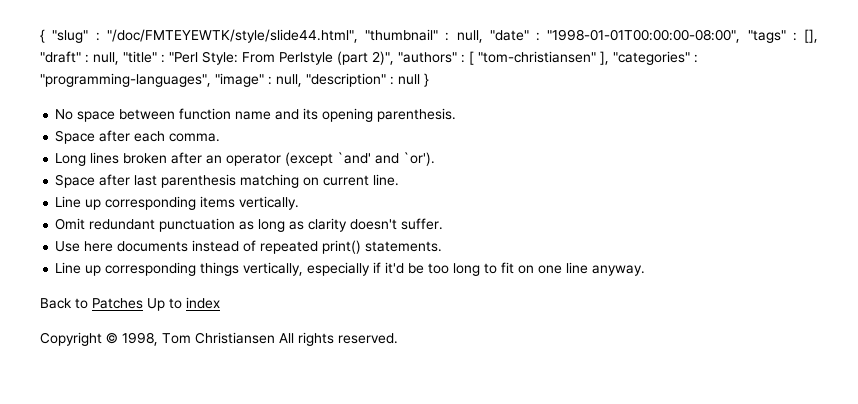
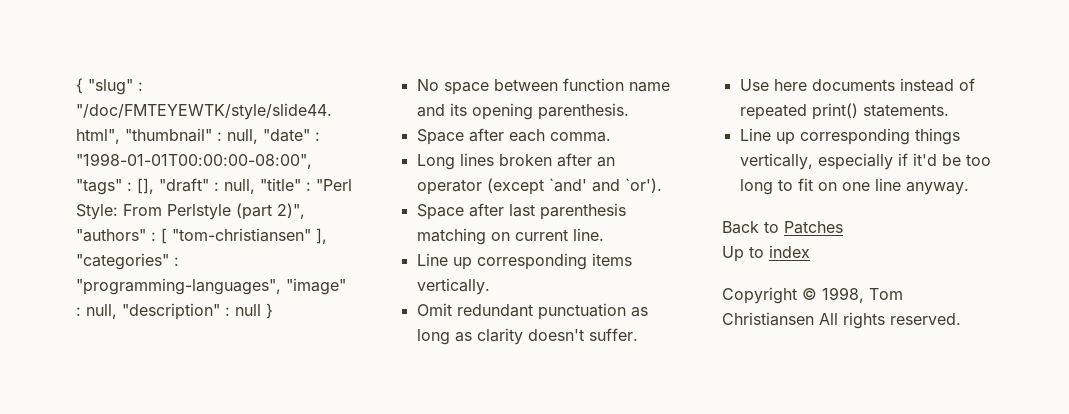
(143, 303) none -> (843, 227) //

